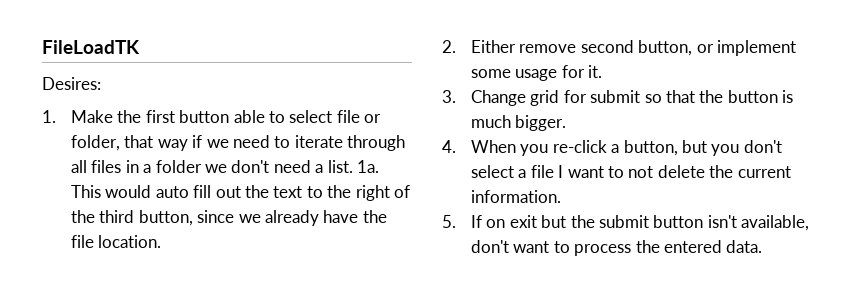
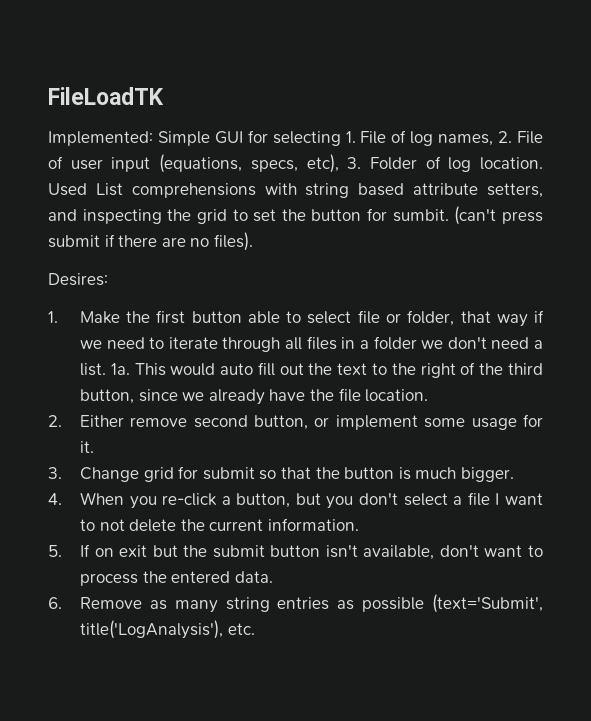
(140, 47) none -> [48,130,544,146] [48,154,543,173] [48,183,543,198] [48,206,543,225] [48,232,253,251] // Implemented: Simple GUI for selecting 1. File of log names, 2. File of user input (equations, specs, etc), 3. Folder of log location. Used List comprehensions with string based attribute setters, and inspecting the grid to set the button for sumbit. (can't press submit if there are no files).
(763, 246) none -> [48,594,543,613] [79,620,255,639] // 6. Remove as many string entries as possible (text='Submit', title('LogAnalysis'), etc.

